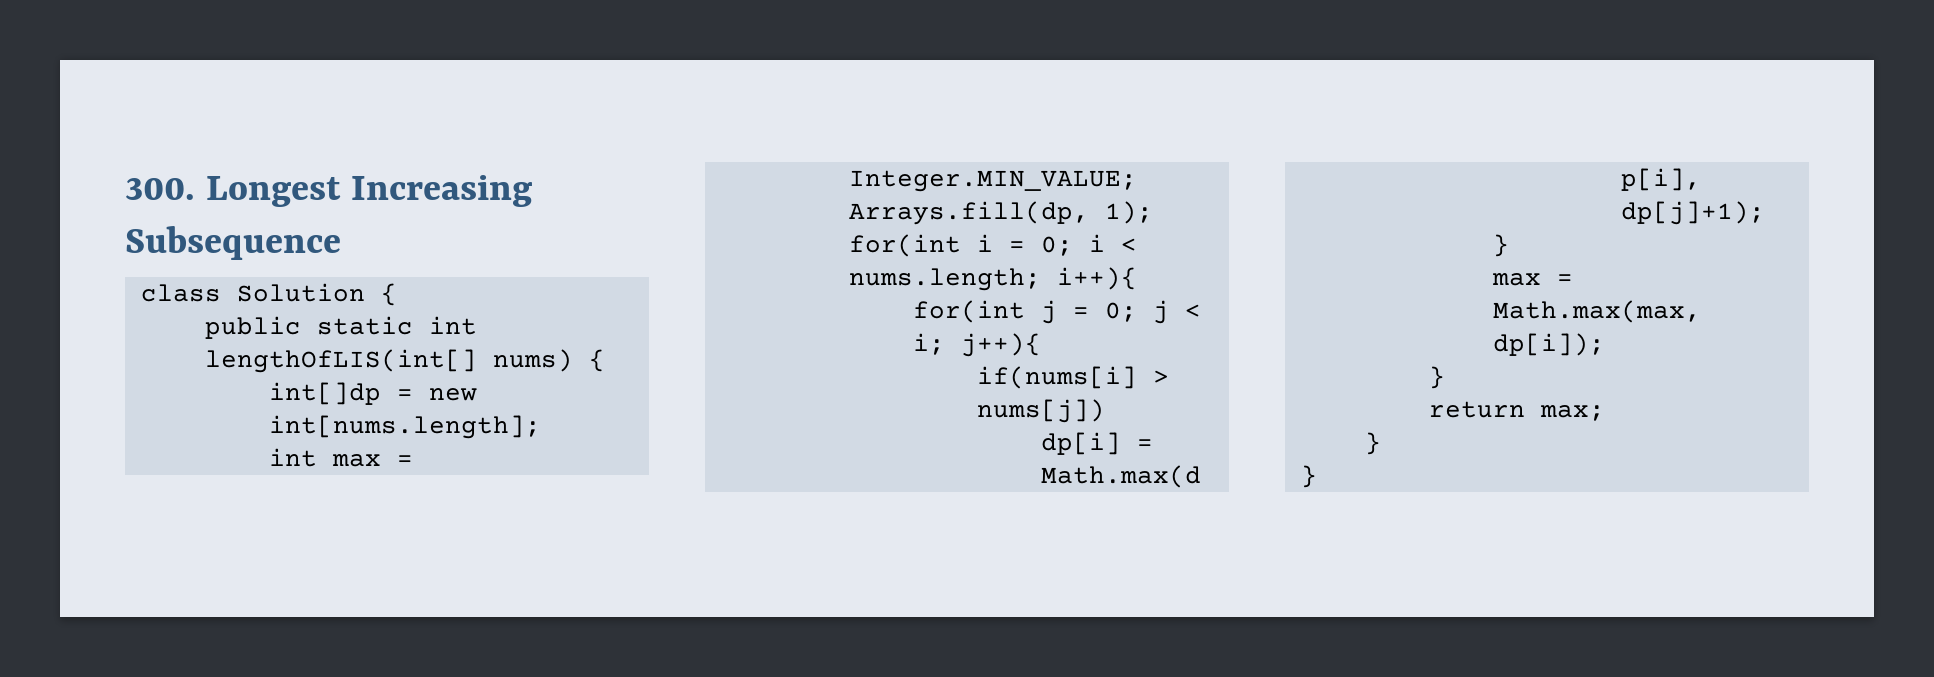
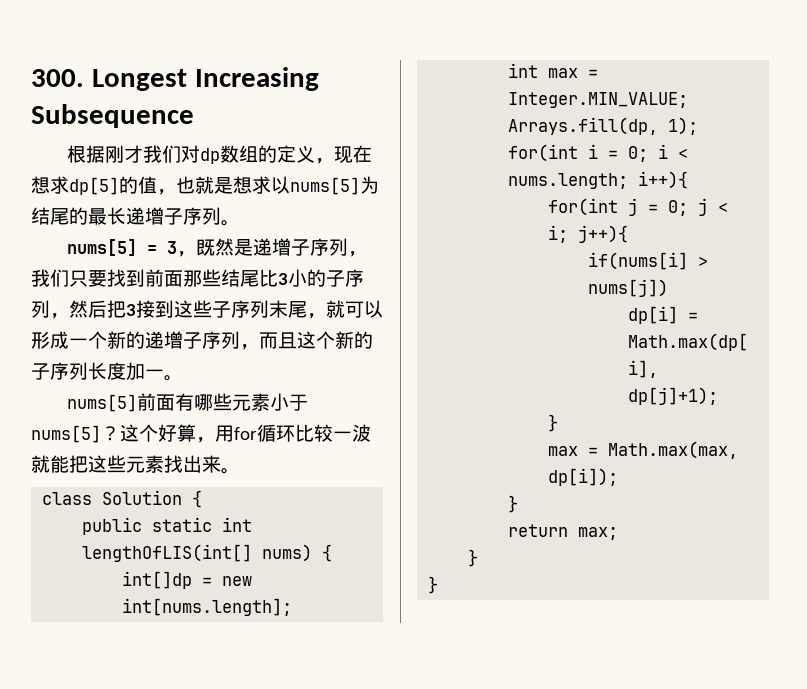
(341, 243) none -> [66,145,372,164] [31,176,379,195] [31,207,240,226] [66,238,367,257] [31,269,364,287] [31,300,383,319] [31,331,373,350] [31,362,183,381] [66,393,308,412] [31,424,371,443] [31,455,240,474] // 根据刚才我们对dp数组的定义，现在想求dp[5]的值，也就是想求以nums[5]为结尾的最长递增子序列。 // nums[5] = 3，既然是递增子序列，我们只要找到前面那些结尾比3小的子序列，然后把3接到这些子序列末尾，就可以形成一个新的递增子序列，而且这个新的子序列长度加一。 // nums[5]前面有哪些元素小于nums[5]？这个好算，用for循环比较一波就能把这些元素找出来。

